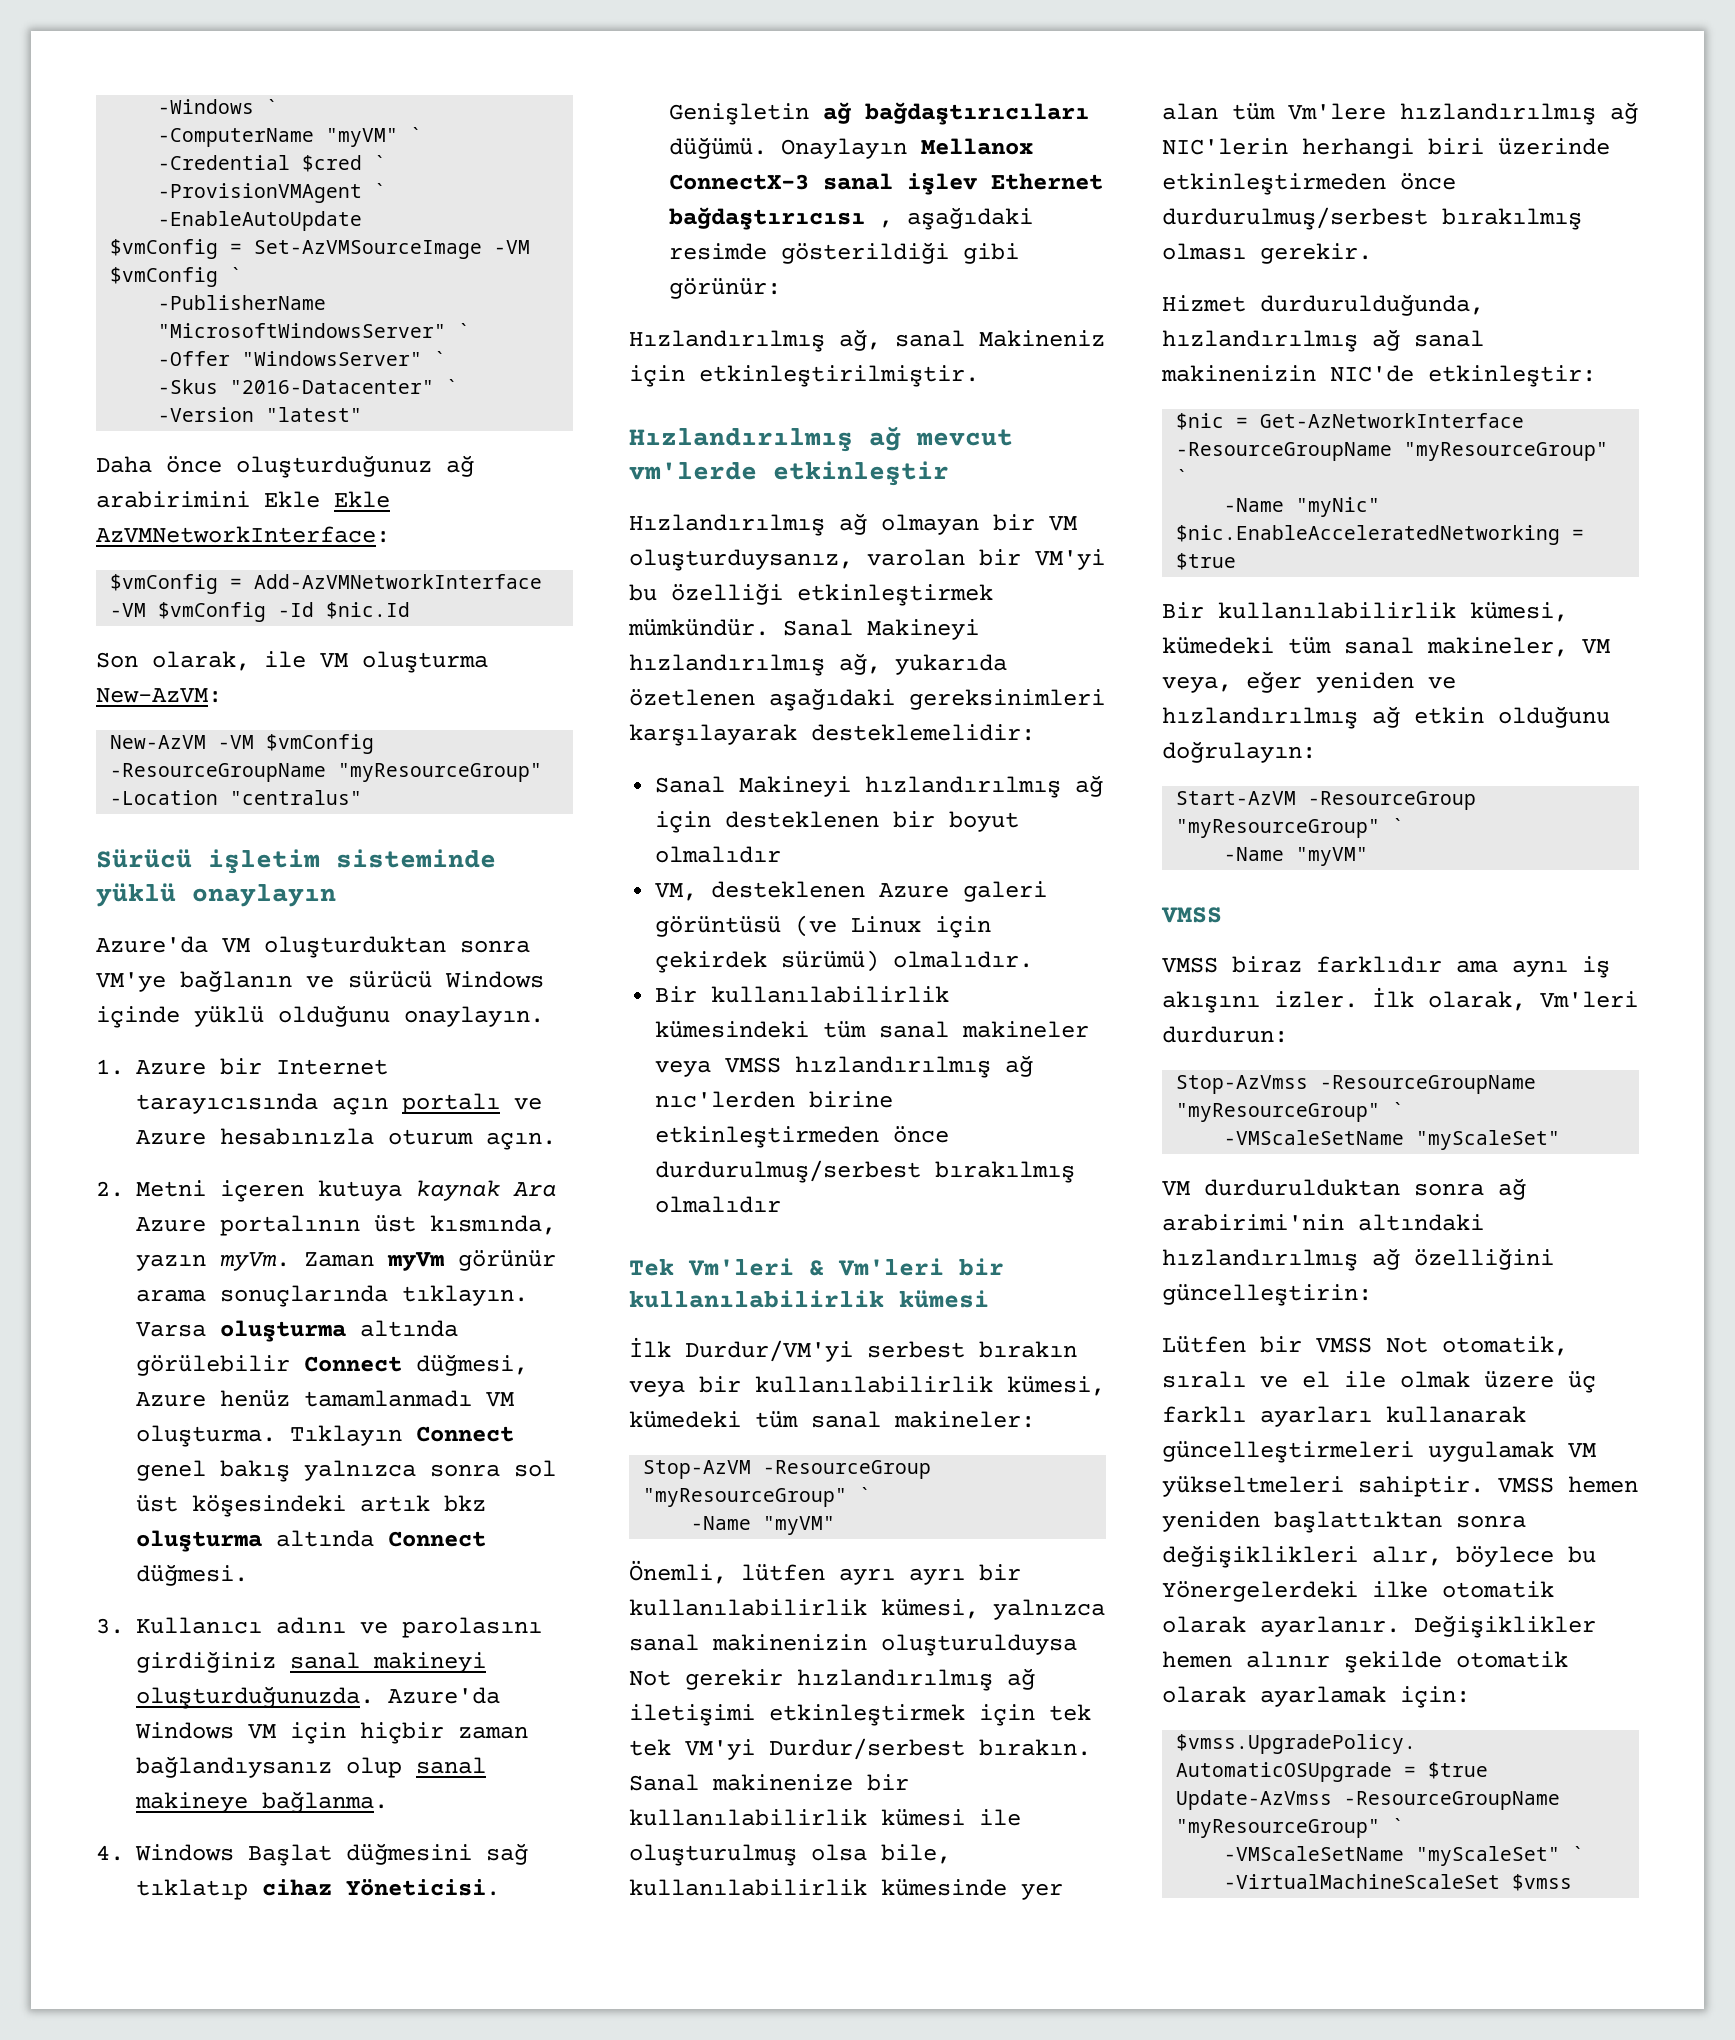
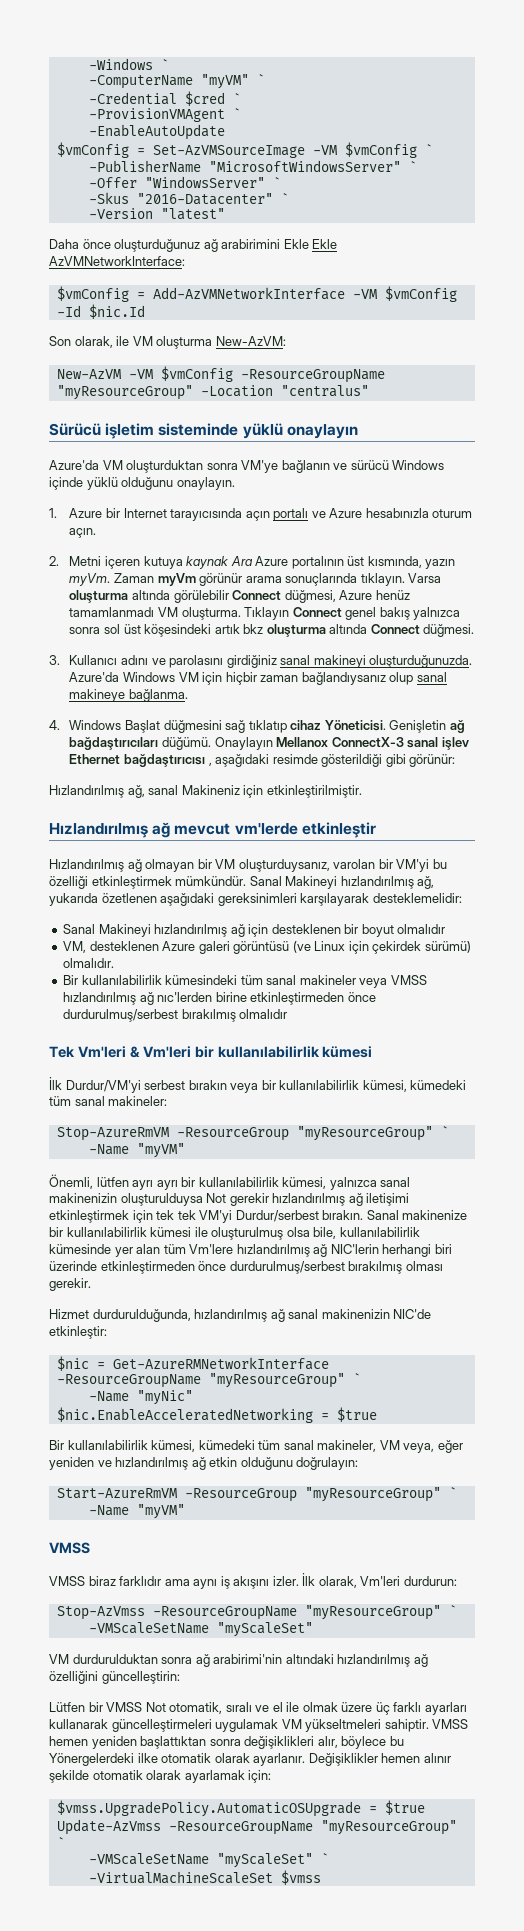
[643,1460,752,1479] Stop-AzVM -> [56,1127,169,1141] Stop-AzureRmVM
[1260,413,1525,428] Get-AzNetworkInterface -> [112,1357,329,1370] Get-AzureRMNetworkInterface
[1176,791,1297,805] Start-AzVM -> [56,1488,177,1499] Start-AzureRmVM

